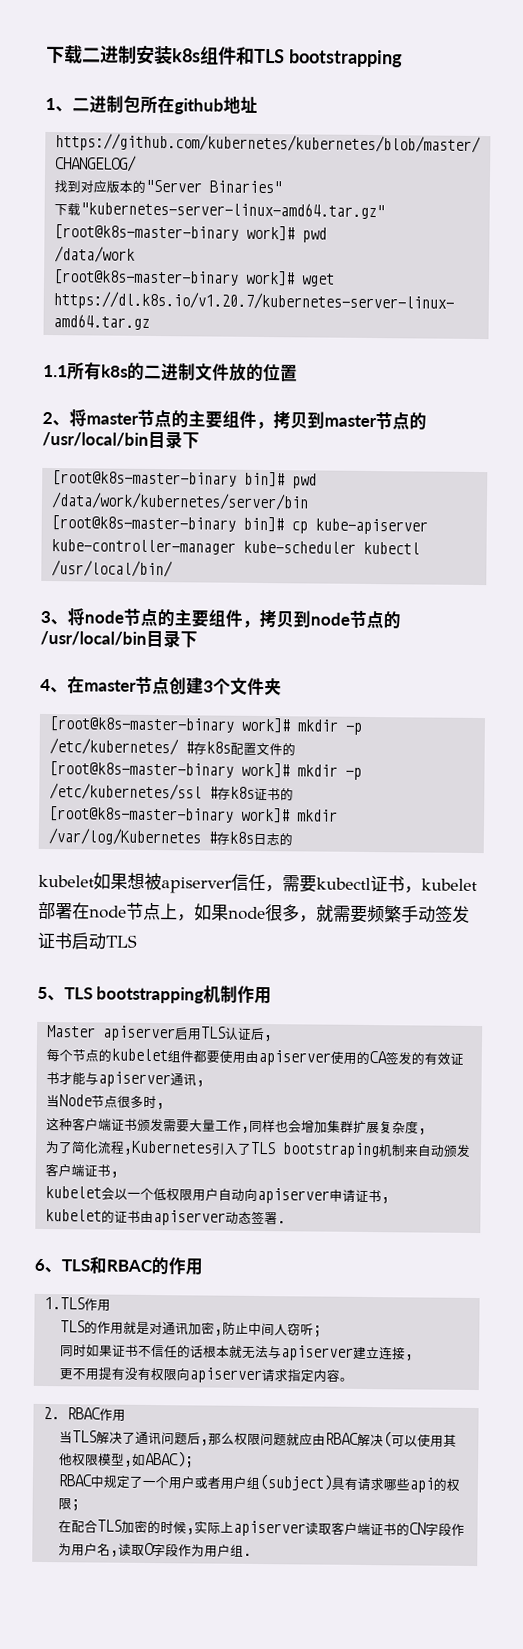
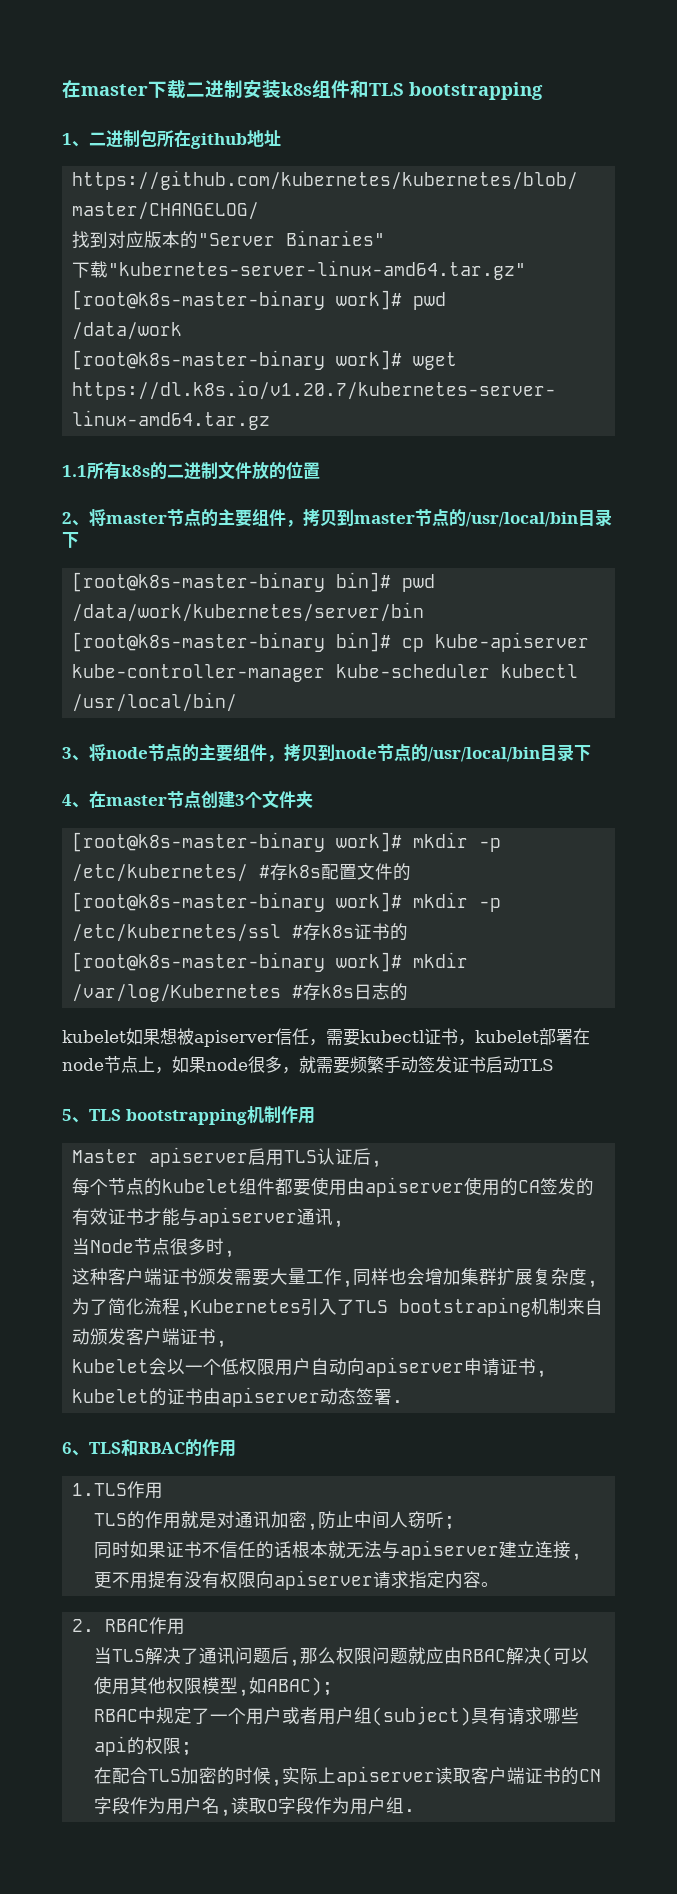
(46, 54) none -> [62,80,148,98] 在master

